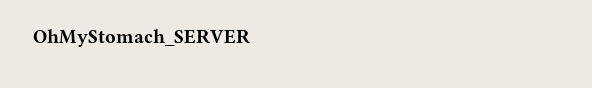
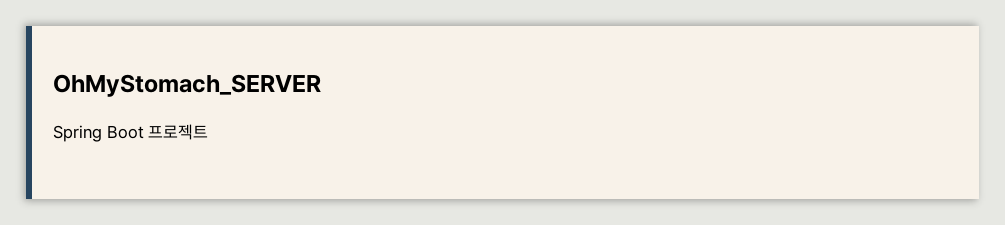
(250, 38) none -> [53,124,209,142] // Spring Boot 프로젝트

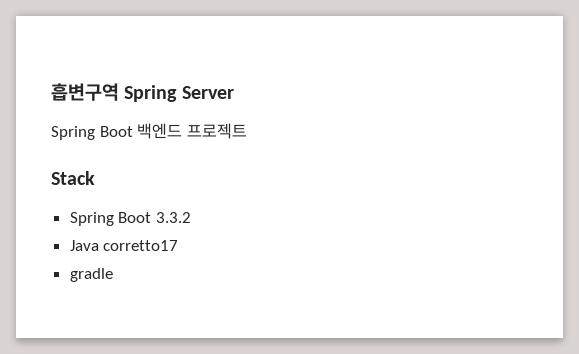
[53,74,321,97] [53,125,144,142] OhMyStomach_SERVER // Spring Boot -> [51,83,234,102] [51,123,183,140] 흡변구역 Spring Server // Spring Boot 백엔드
(209, 132) none -> [51,171,95,185] [69,212,191,226] [69,240,179,251] [69,268,113,282] // Stack // Spring Boot 3.3.2 // Java corretto17 // gradle

